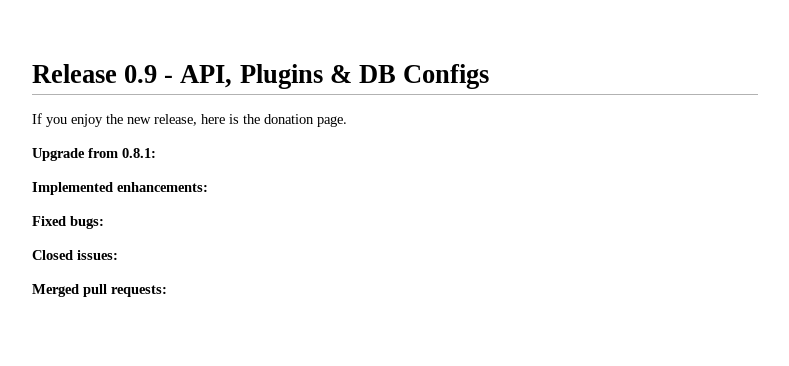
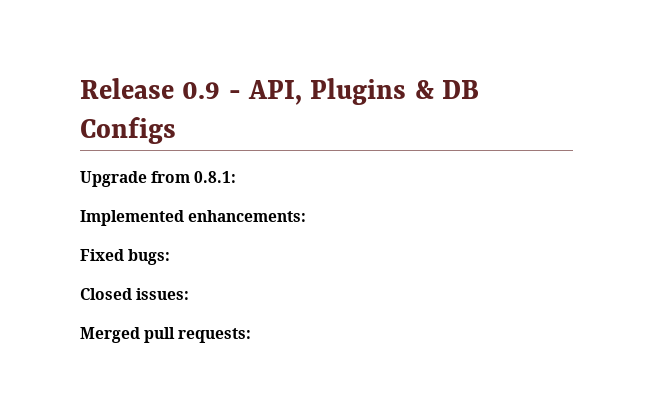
[32,113,347,127] // If you enjoy the new release, here is the donation page. -> (176, 130) none

